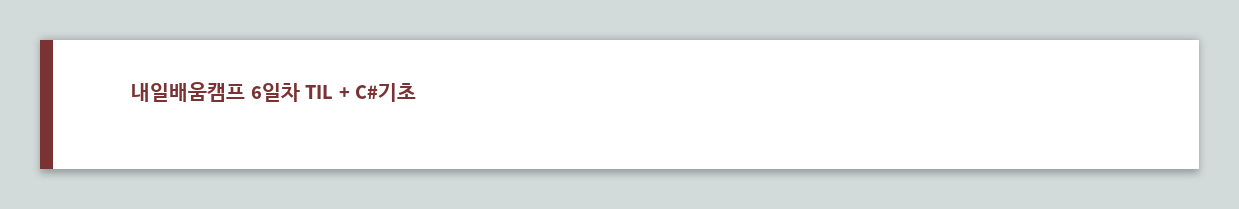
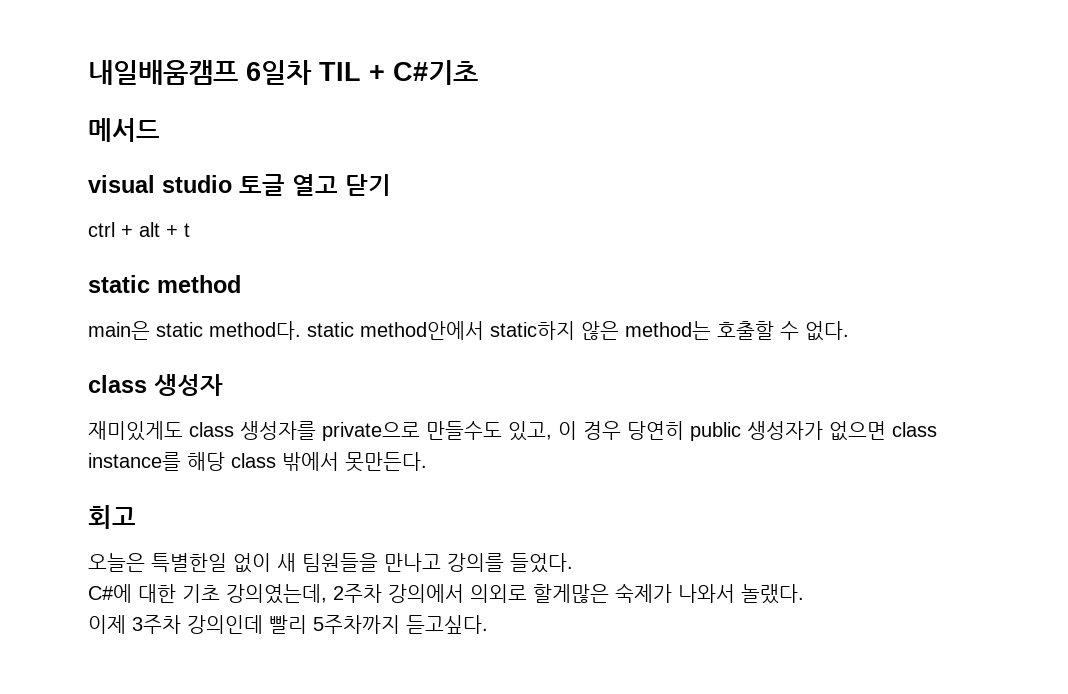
(417, 92) none -> [88,118,160,142] [88,174,391,196] [88,222,190,237] [88,275,241,293] [88,321,849,341] [88,374,223,396] [88,421,937,441] [88,452,427,472] [88,505,136,529] [88,553,573,573] [88,583,804,604] [88,615,488,634] // 메서드 // visual studio 토글 열고 닫기 // ctrl + alt + t // static method // main은 static method다. static method안에서 static하지 않은 method는 호출할 수 없다. // class 생성자 // 재미있게도 class 생성자를 private으로 만들수도 있고, 이 경우 당연히 public 생성자가 없으면 class instance를 해당 class 밖에서 못만든다. // 회고 // 오늘은 특별한일 없이 새 팀원들을 만나고 강의를 들었다. // C#에 대한 기초 강의였는데, 2주차 강의에서 의외로 할게많은 숙제가 나와서 놀랬다. // 이제 3주차 강의인데 빨리 5주차까지 듣고싶다.

